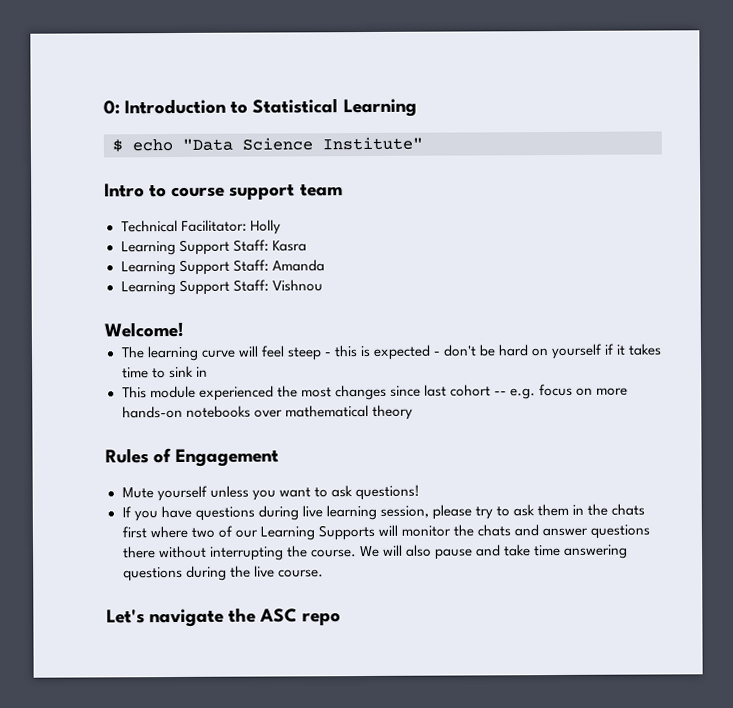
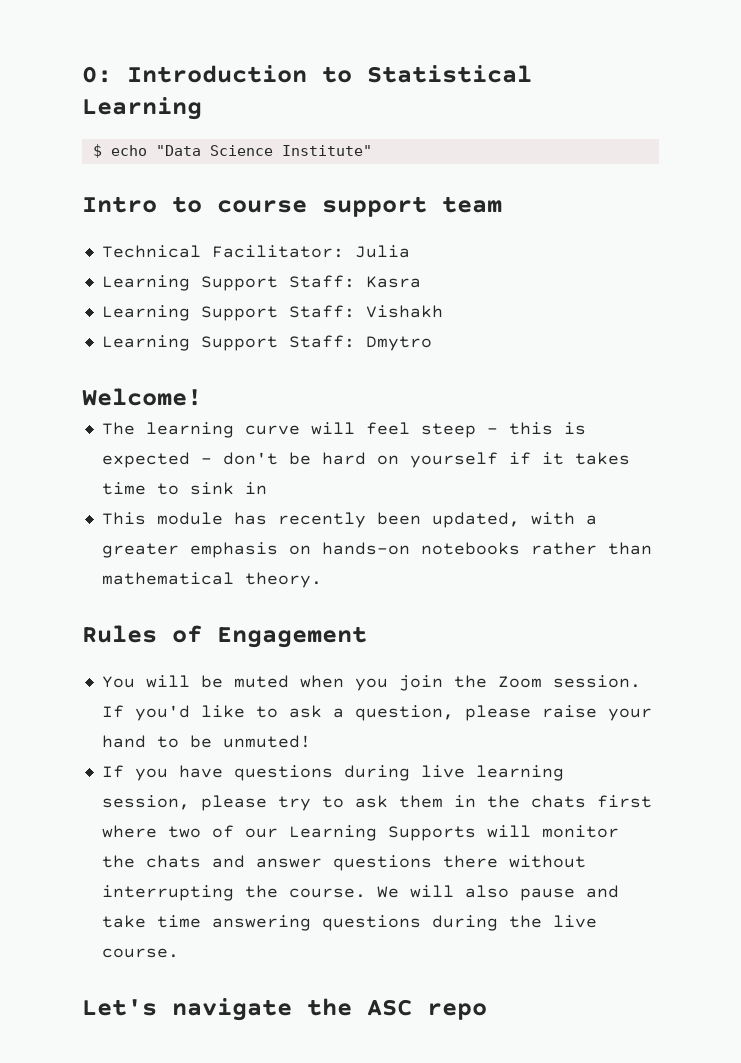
[249,219,281,235] Holly -> [354,245,410,258] Julia
[271,259,325,272] [120,279,323,296] Amanda // Learning Support Staff: Vishnou -> [365,305,443,318] [101,335,432,351] Vishakh // Learning Support Staff: Dmytro
[198,383,629,401] [121,404,413,420] [105,448,280,468] [121,484,420,502] experienced the most changes since last cohort -- e.g. focus on more hands-on notebooks over mathematical theory // Rules of Engagement // Mute yourself unless you want to ask questions! -> [233,512,597,528] [101,542,652,558] [101,572,322,588] [82,625,367,648] [101,675,641,691] [101,705,652,721] [101,735,311,748] has recently been updated, with a greater emphasis on hands-on notebooks rather than mathematical theory. // Rules of Engagement // You will be muted when you join the Zoom session. If you'd like to ask a question, please raise your hand to be unmuted!

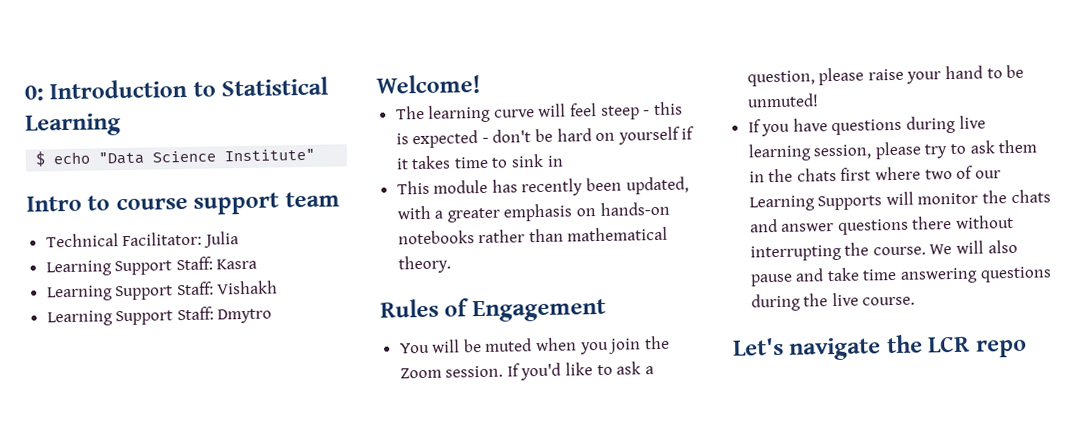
[367,999,412,1016] ASC -> [928,336,971,353] LCR

